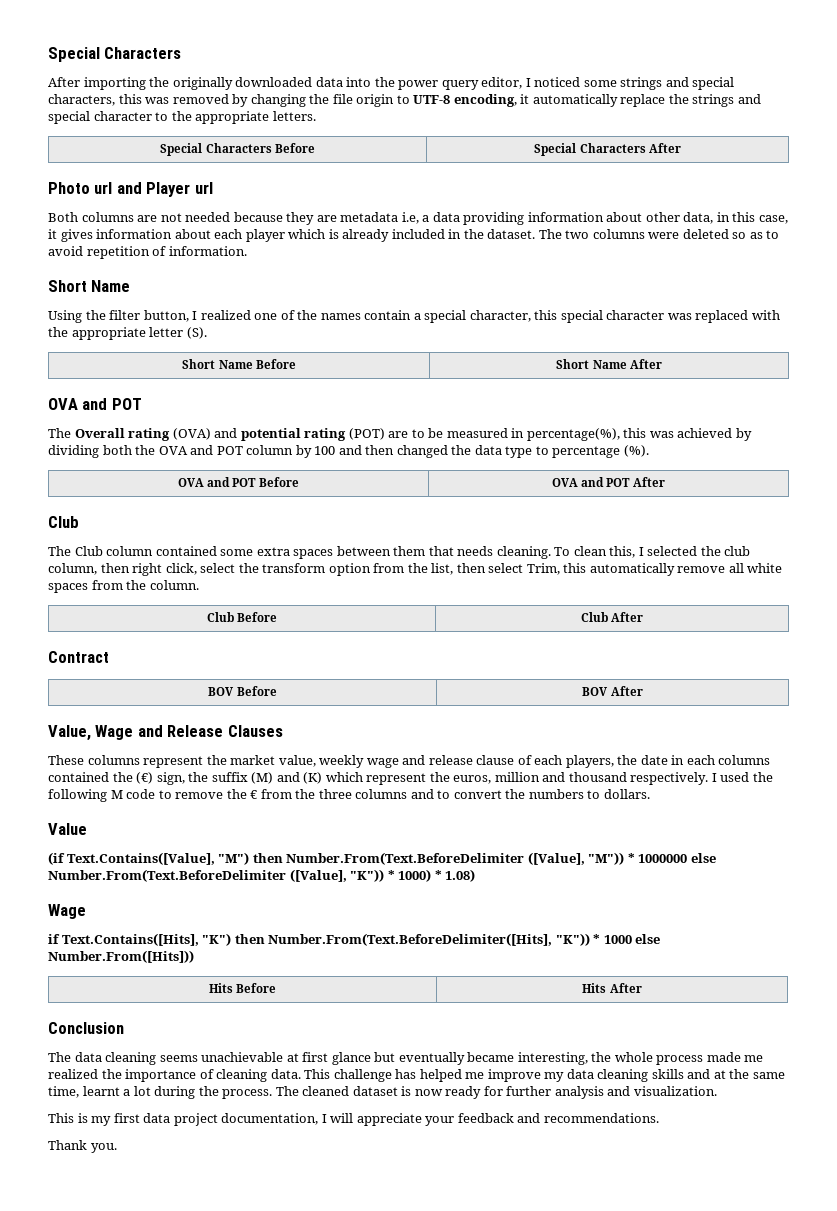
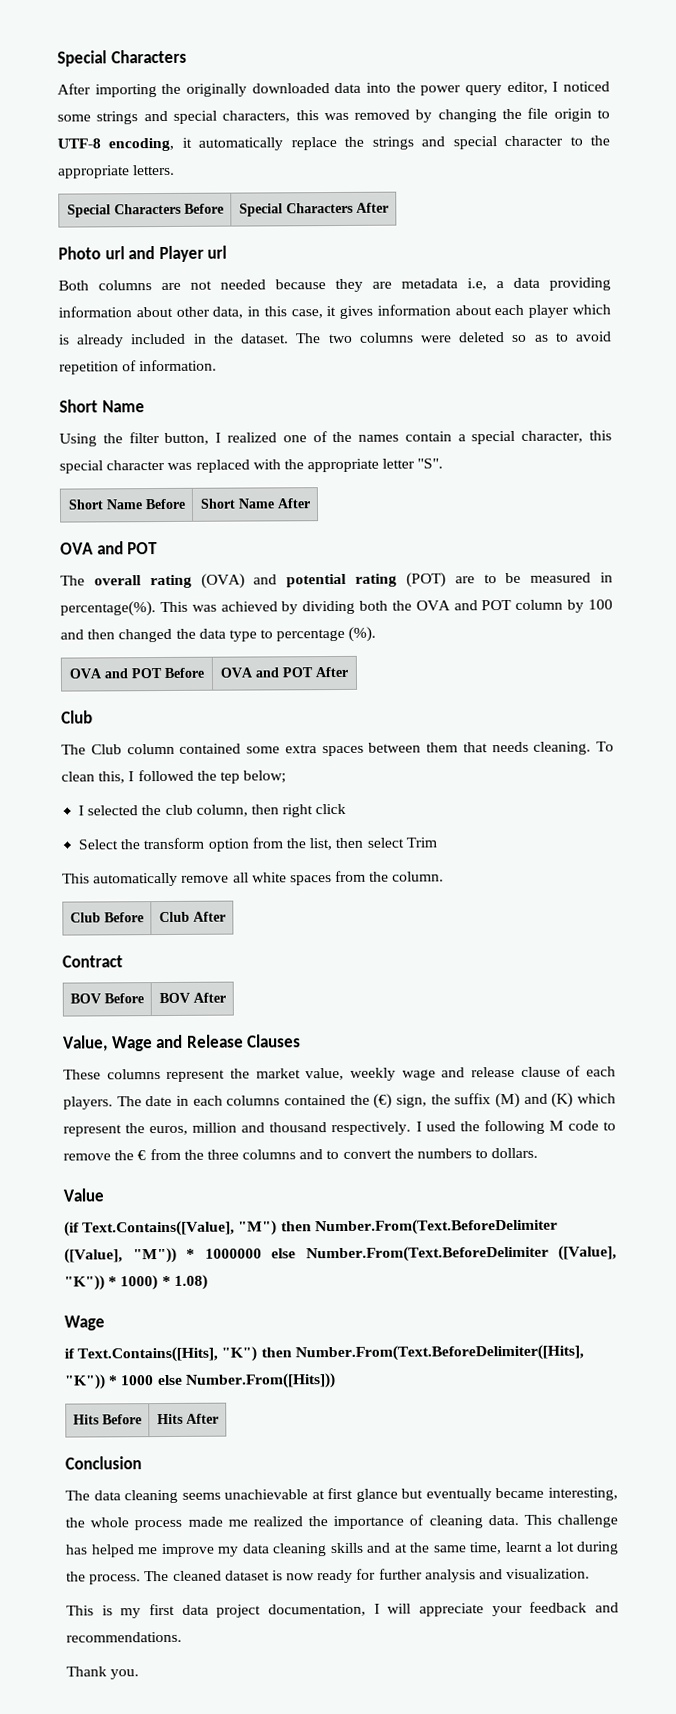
[186,327,207,339] (S). -> [417,458,444,469] "S".
[74,428,125,438] Overall -> [93,575,142,586] overall
[526,428,647,441] percentage(%), this -> [60,601,188,617] percentage(%). This
(644, 551) none -> [137,769,287,784] [78,805,85,816] followed the tep below; // I
[165,563,236,575] click, select -> [315,803,347,815] [78,839,119,850] click // Select
[526,563,587,575] Trim, this -> [405,837,437,848] [62,873,90,884] Trim // This
[565,755,638,768] players, the -> [63,1096,142,1110] players. The

